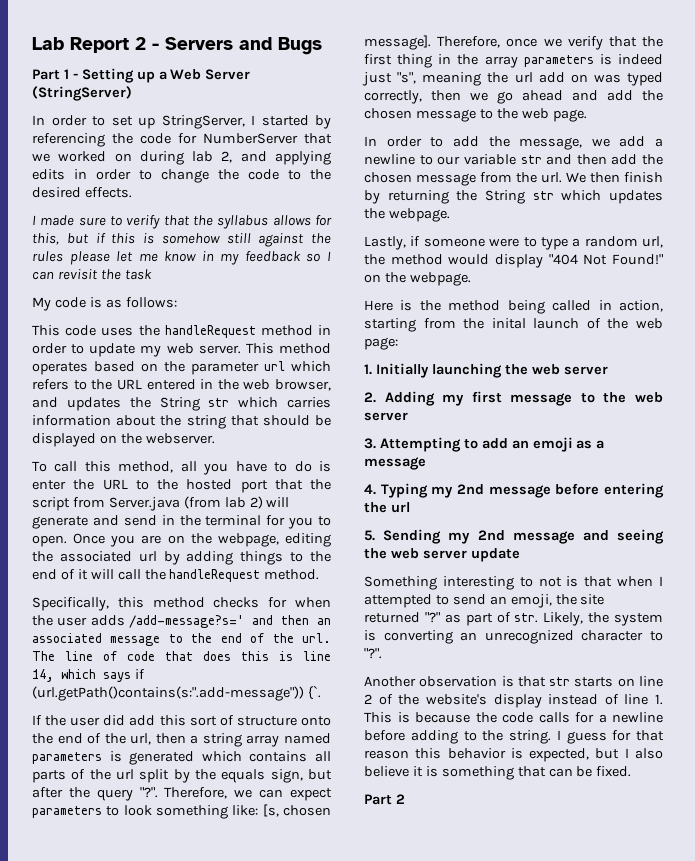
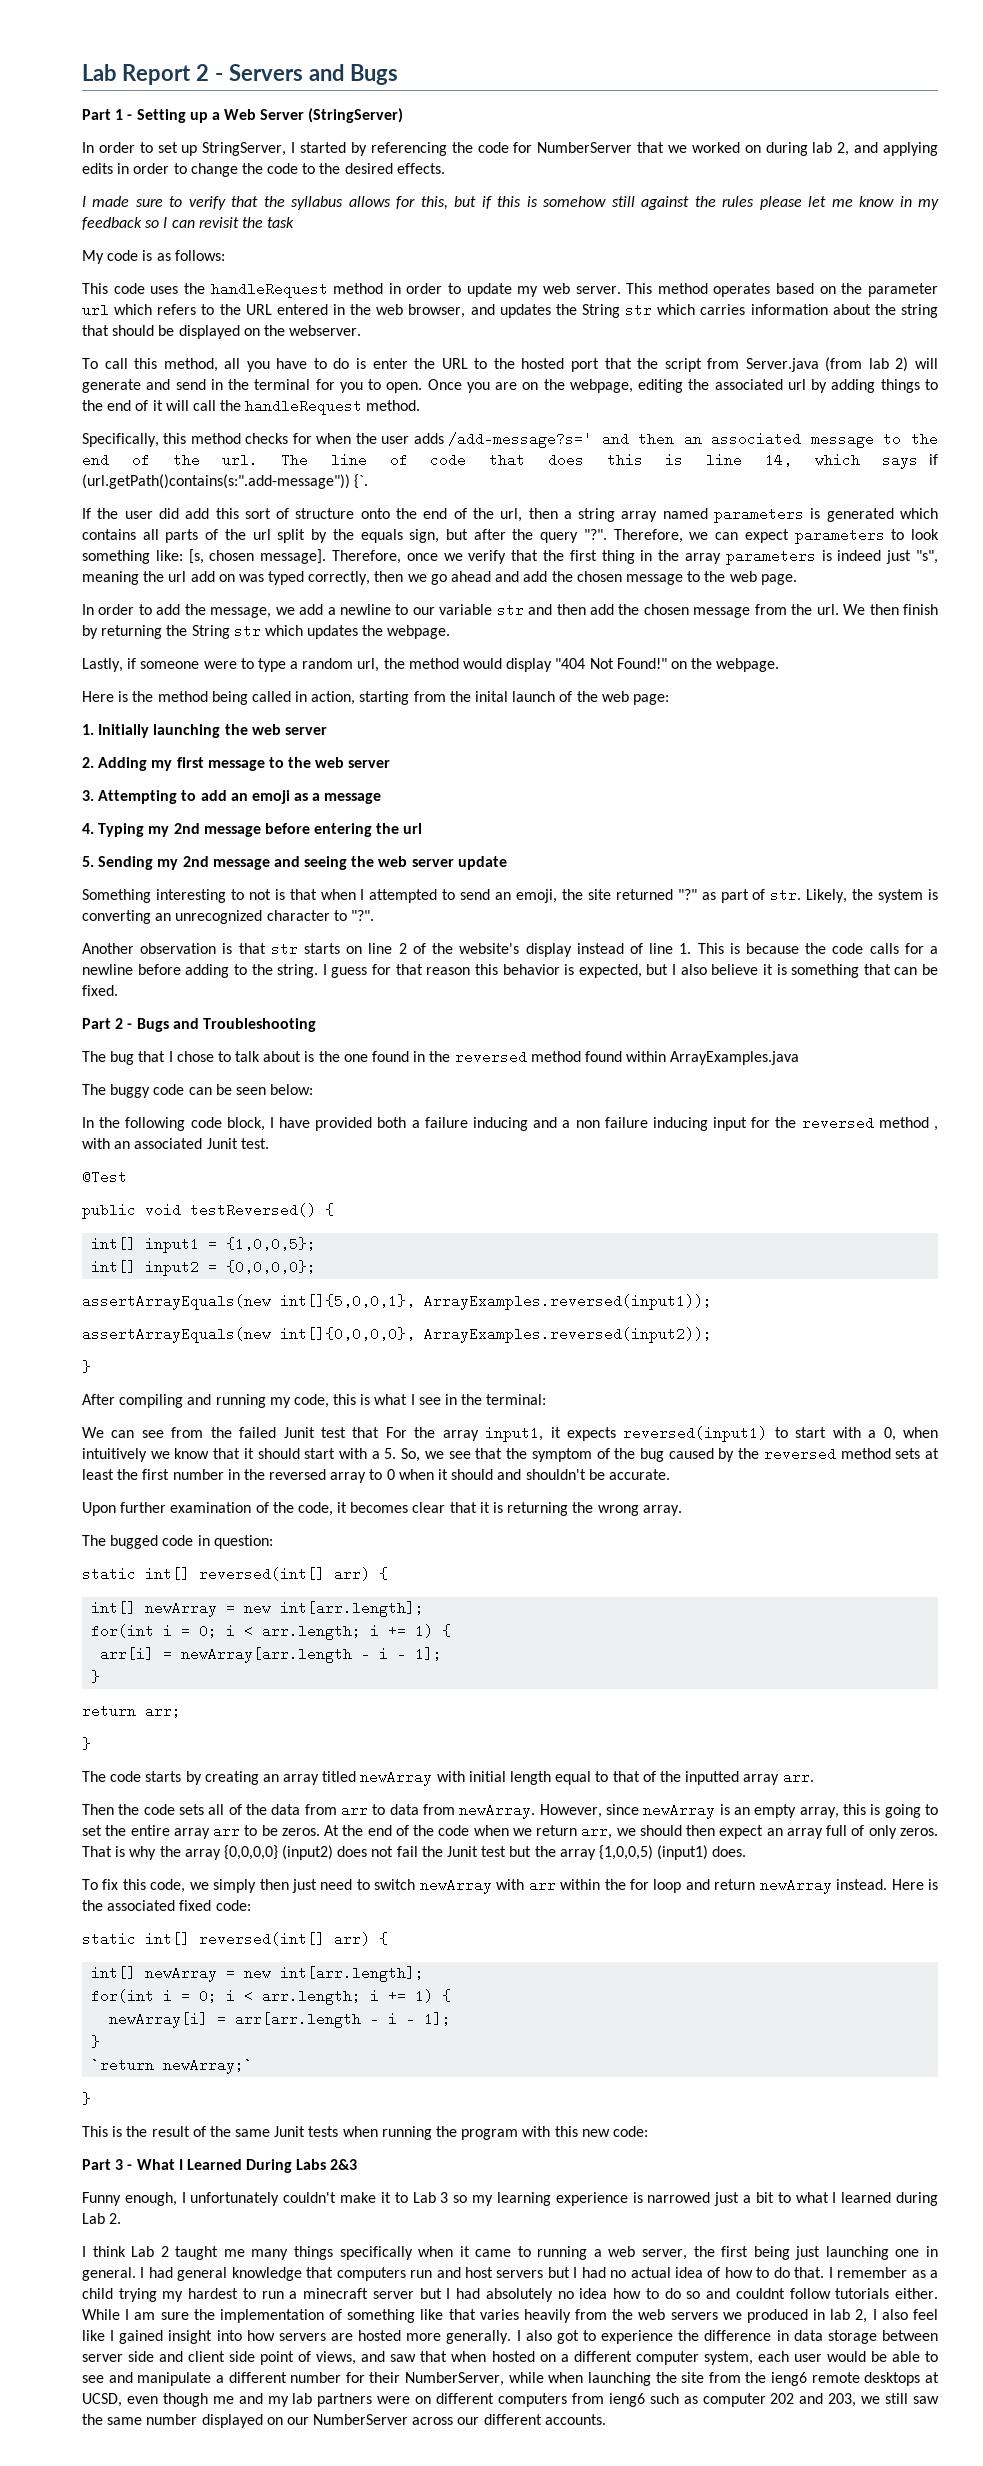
(405, 799) none -> [127,1018,316,1032] [82,1050,800,1065] [82,1084,314,1098] [82,1116,938,1131] [82,1138,269,1149] [82,1170,127,1184] [82,1203,334,1219] [91,1237,317,1253] [91,1260,317,1276] [82,1294,712,1310] [82,1327,712,1343] [82,1360,91,1373] [82,1394,547,1408] [82,1426,939,1442] [82,1447,940,1462] [82,1469,670,1483] [82,1502,682,1516] [82,1535,273,1549] [82,1567,388,1581] [91,1601,425,1617] [91,1624,452,1640] [100,1647,443,1663] [91,1670,101,1683] [82,1704,181,1718] [82,1737,91,1750] [82,1770,814,1786] [82,1803,939,1819] [82,1824,938,1839] [82,1845,747,1860] [82,1878,938,1894] [82,1900,251,1911] [82,1932,388,1946] [91,1966,425,1982] [91,1989,452,2005] [109,2012,452,2028] [91,2035,101,2048] [91,2058,254,2074] [82,2092,91,2105] [82,2126,648,2140] [82,2159,358,2173] [82,2192,939,2206] [82,2213,122,2224] [82,2246,939,2260] [82,2267,939,2281] [82,2288,939,2302] [82,2309,938,2323] [82,2330,938,2344] [82,2351,939,2365] [82,2372,940,2386] [82,2393,939,2407] [82,2414,606,2428] - Bugs and Troubleshooting // The bug that I chose to talk about is the one found in the reversed method found within ArrayExamples.java // The buggy code can be seen below: // In the following code block, I have provided both a failure inducing and a non failure inducing input for the reversed method , with an associated Junit test. // @Test // public void testReversed() { // int[] input1 = {1,0,0,5}; // int[] input2 = {0,0,0,0}; // assertArrayEquals(new int[]{5,0,0,1}, ArrayExamples.reversed(input1)); // assertArrayEquals(new int[]{0,0,0,0}, ArrayExamples.reversed(input2)); // } // After compiling and running my code, this is what I see in the terminal: // We can see from the failed Junit test that For the array input1, it expects reversed(input1) to start with a 0, when intuitively we know that it should start with a 5. So, we see that the symptom of the bug caused by the reversed method sets at least the first number in the reversed array to 0 when it should and shouldn't be accurate. // Upon further examination of the code, it becomes clear that it is returning the wrong array. // The bugged code in question: // static int[] reversed(int[] arr) { // int[] newArray = new int[arr.length]; // for(int i = 0; i < arr.length; i += 1) { // arr[i] = newArray[arr.length - i - 1]; // } // return arr; // } // The code starts by creating an array titled newArray with initial length equal to that of the inputted array arr. // Then the code sets all of the data from arr to data from newArray. However, since newArray is an empty array, this is going to set the entire array arr to be zeros. At the end of the code when we return arr, we should then expect an array full of only zeros. That is why the array {0,0,0,0} (input2) does not fail the Junit test but the array {1,0,0,5) (input1) does. // To fix this code, we simply then just need to switch newArray with arr within the for loop and return newArray instead. Here is the associated fixed code: // static int[] reversed(int[] arr) { // int[] newArray = new int[arr.length]; // for(int i = 0; i < arr.length; i += 1) { // newArray[i] = arr[arr.length - i - 1]; // } // `return newArray;` // } // This is the result of the same Junit tests when running the program with this new code: // Part 3 - What I Learned During Labs 2&3 // Funny enough, I unfortunately couldn't make it to Lab 3 so my learning experience is narrowed just a bit to what I learned during Lab 2. // I think Lab 2 taught me many things specifically when it came to running a web server, the first being just launching one in general. I had general knowledge that computers run and host servers but I had no actual idea of how to do that. I remember as a child trying my hardest to run a minecraft server but I had absolutely no idea how to do so and couldnt follow tutorials either. While I am sure the implementation of something like that varies heavily from the web servers we produced in lab 2, I also feel like I gained insight into how servers are hosted more generally. I also got to experience the difference in data storage between server side and client side point of views, and saw that when hosted on a different computer system, each user would be able to see and manipulate a different number for their NumberServer, while when launching the site from the ieng6 remote desktops at UCSD, even though me and my lab partners were on different computers from ieng6 such as computer 202 and 203, we still saw the same number displayed on our NumberServer across our different accounts.

